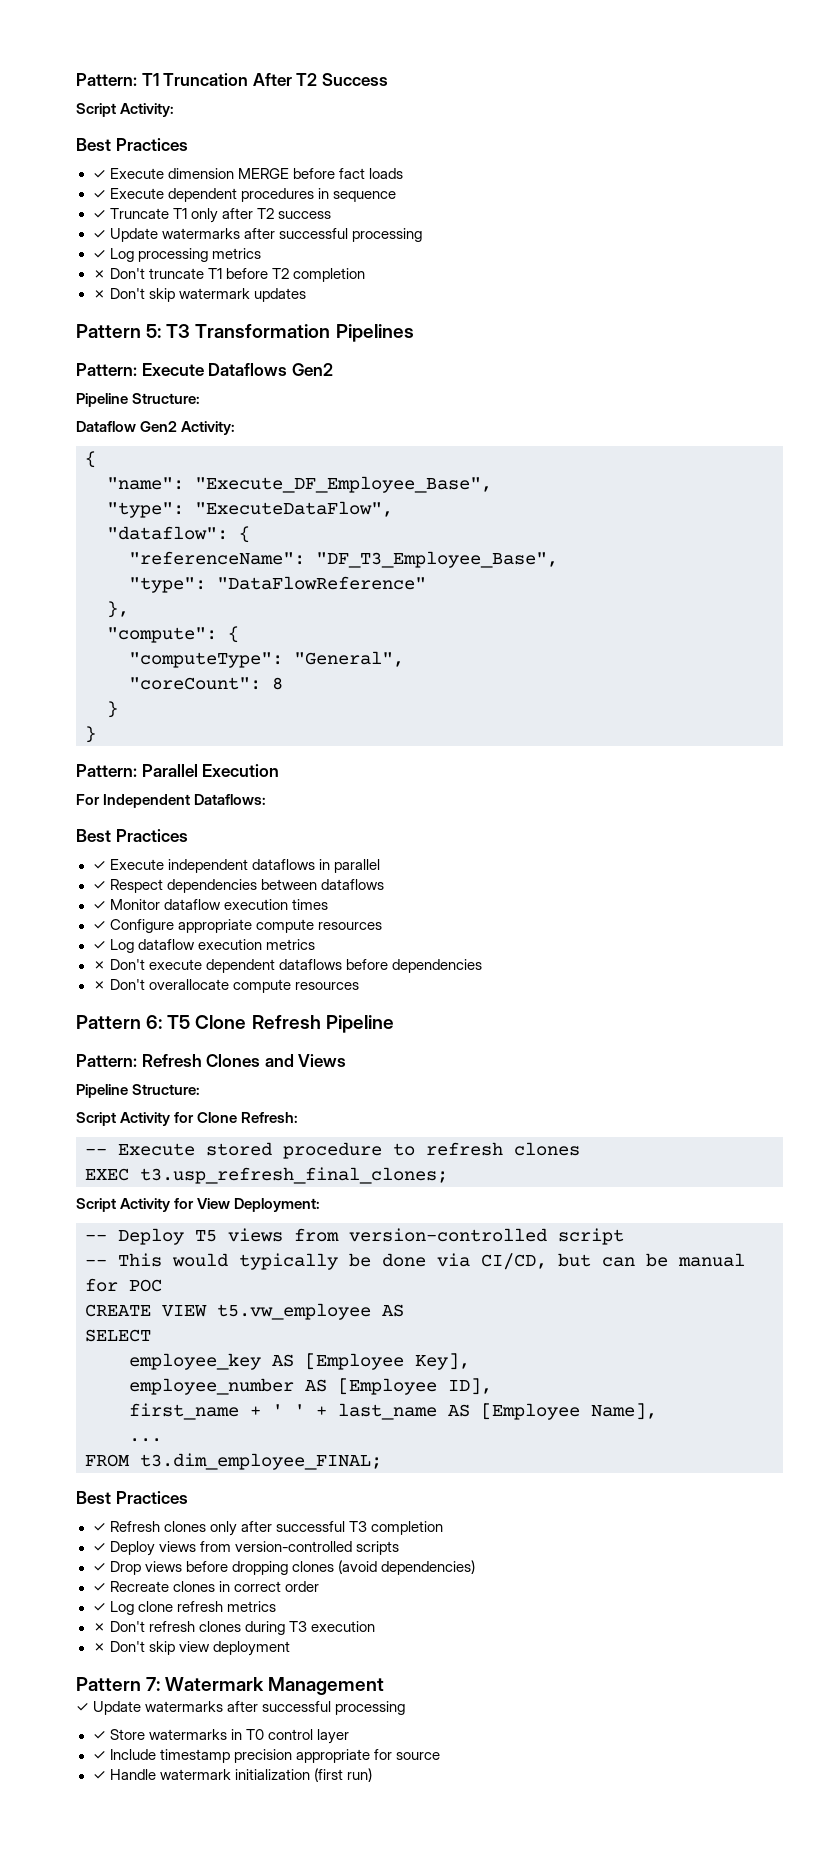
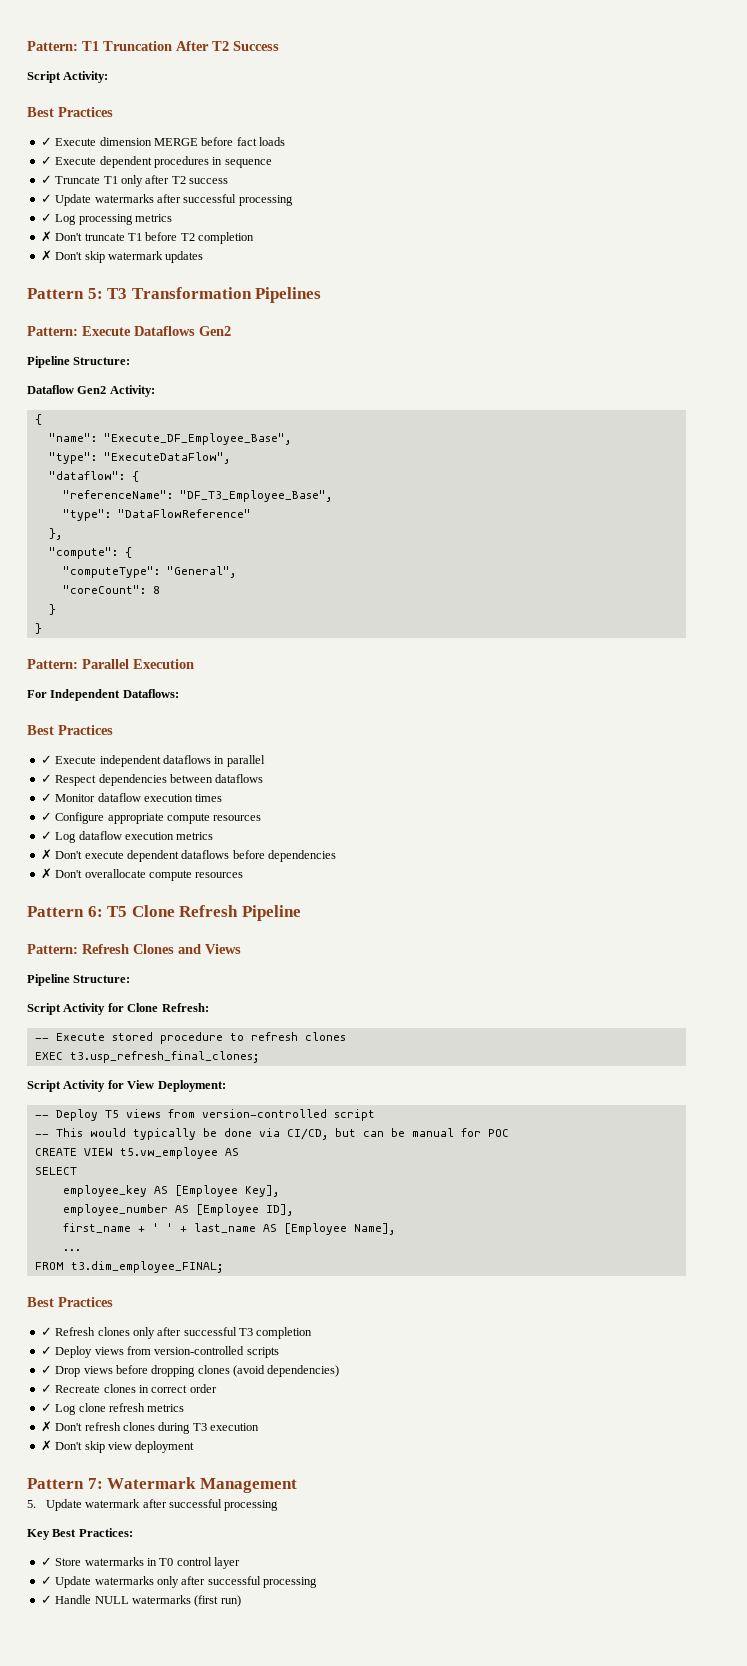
[76,1701,406,1715] ✓ Update watermarks after successful processing -> [27,1499,279,1511] [27,1528,133,1540] 5. Update watermark after successful processing // Key Best Practices:
[109,1749,440,1763] Include timestamp precision appropriate for source -> [55,1576,317,1588] Update watermarks only after successful processing
[159,1769,310,1780] watermark initialization -> [94,1595,191,1604] NULL watermarks

